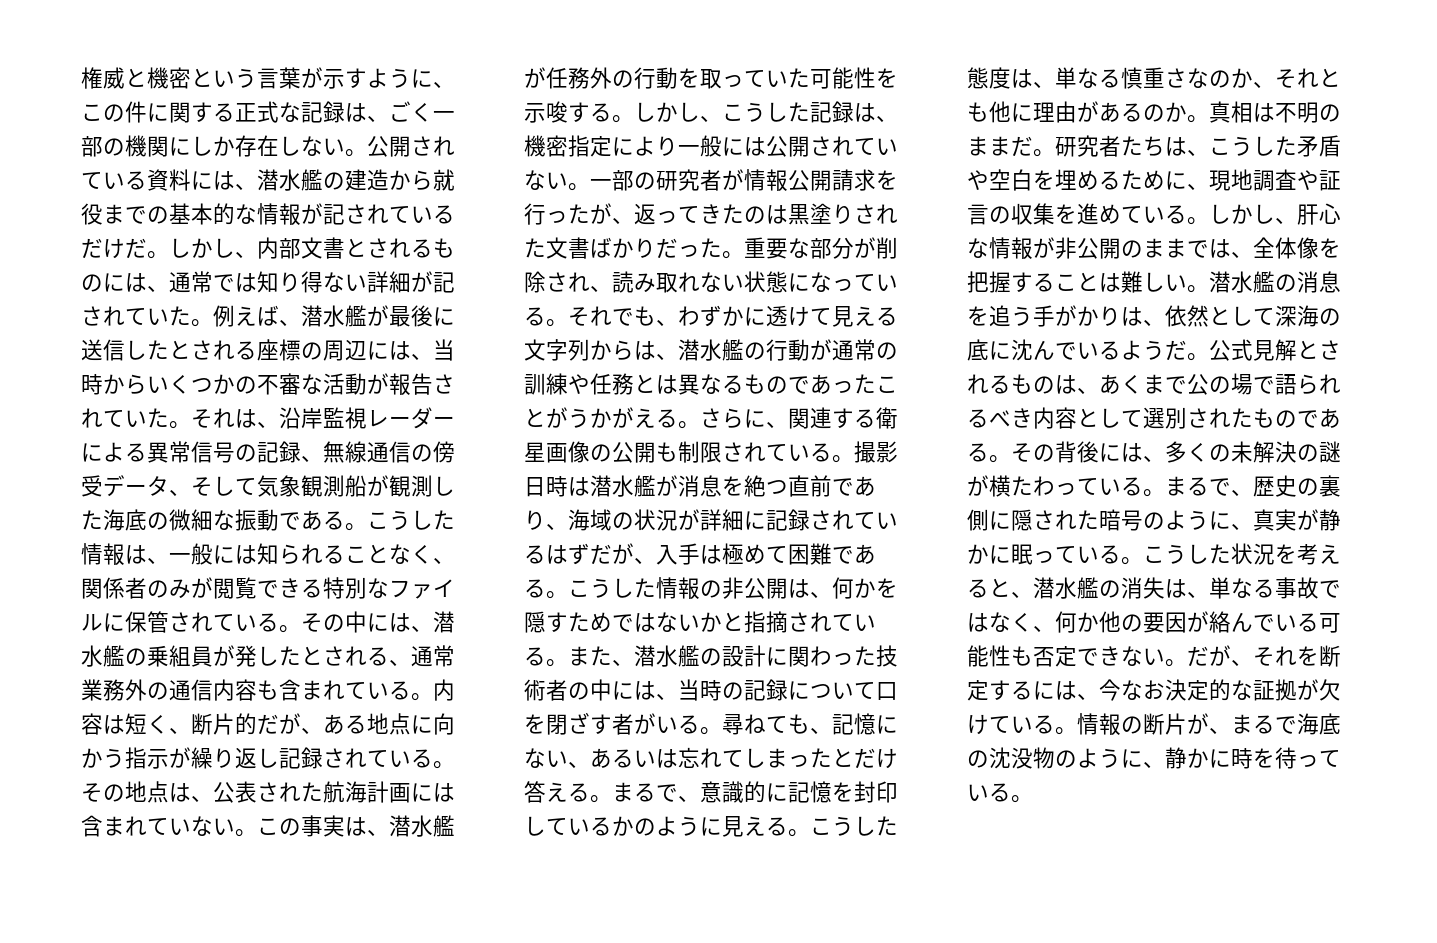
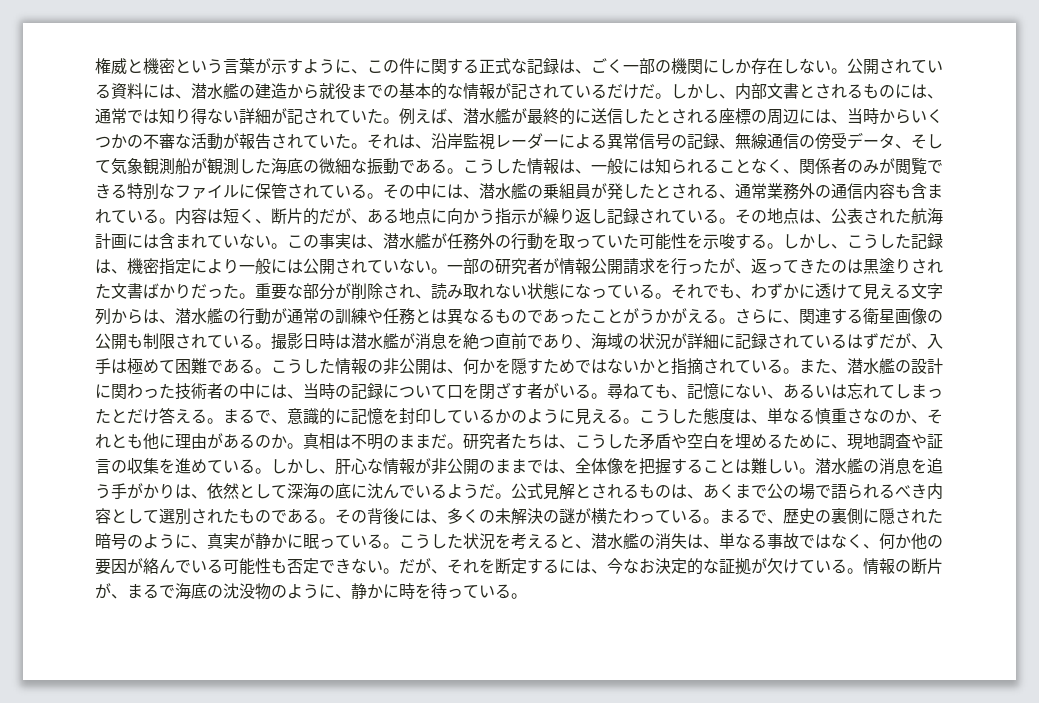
[411,305,433,327] 後 -> [543,108,575,125] 終的

